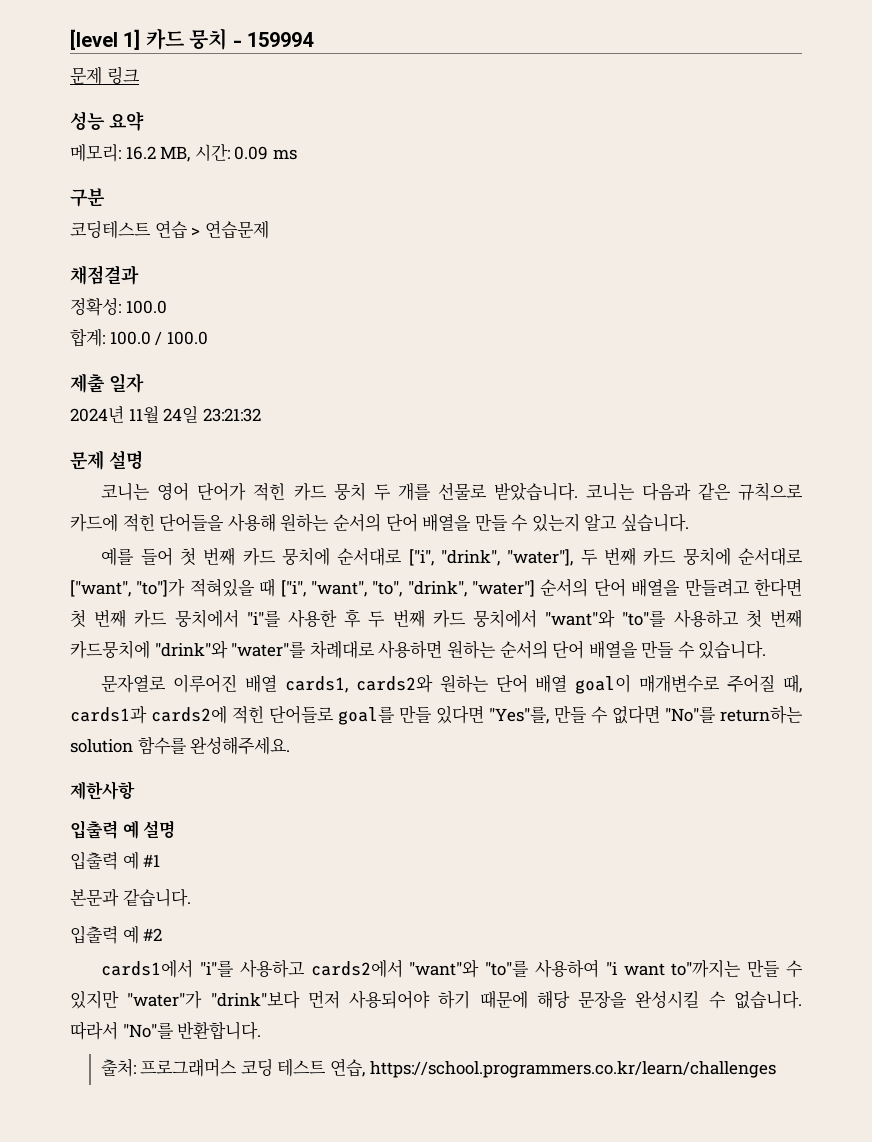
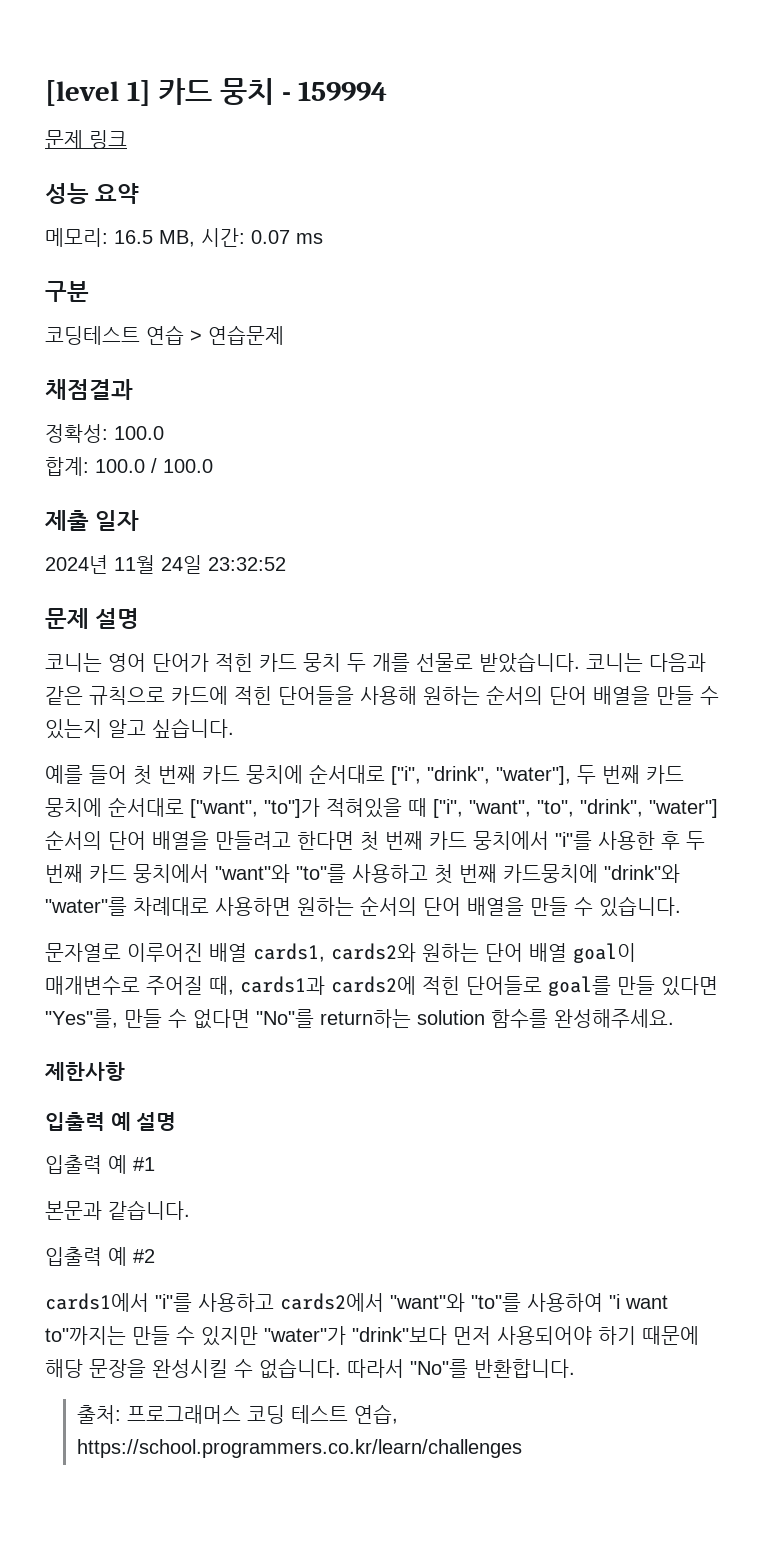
[125,146,156,160] 16.2 -> [114,230,153,244] 16.5
[234,146,269,160] 0.09 -> [251,230,290,244] 0.07
[202,408,261,422] 23:21:32 -> [208,557,286,571] 23:32:52

